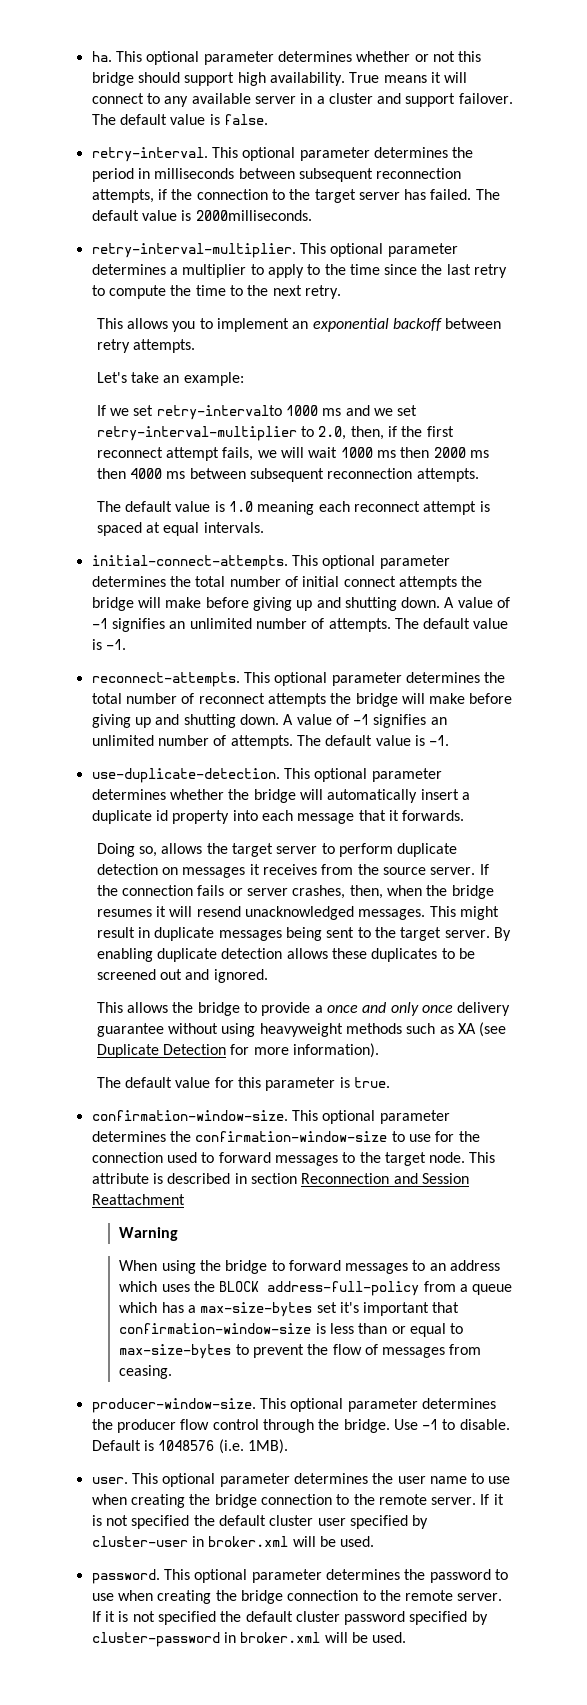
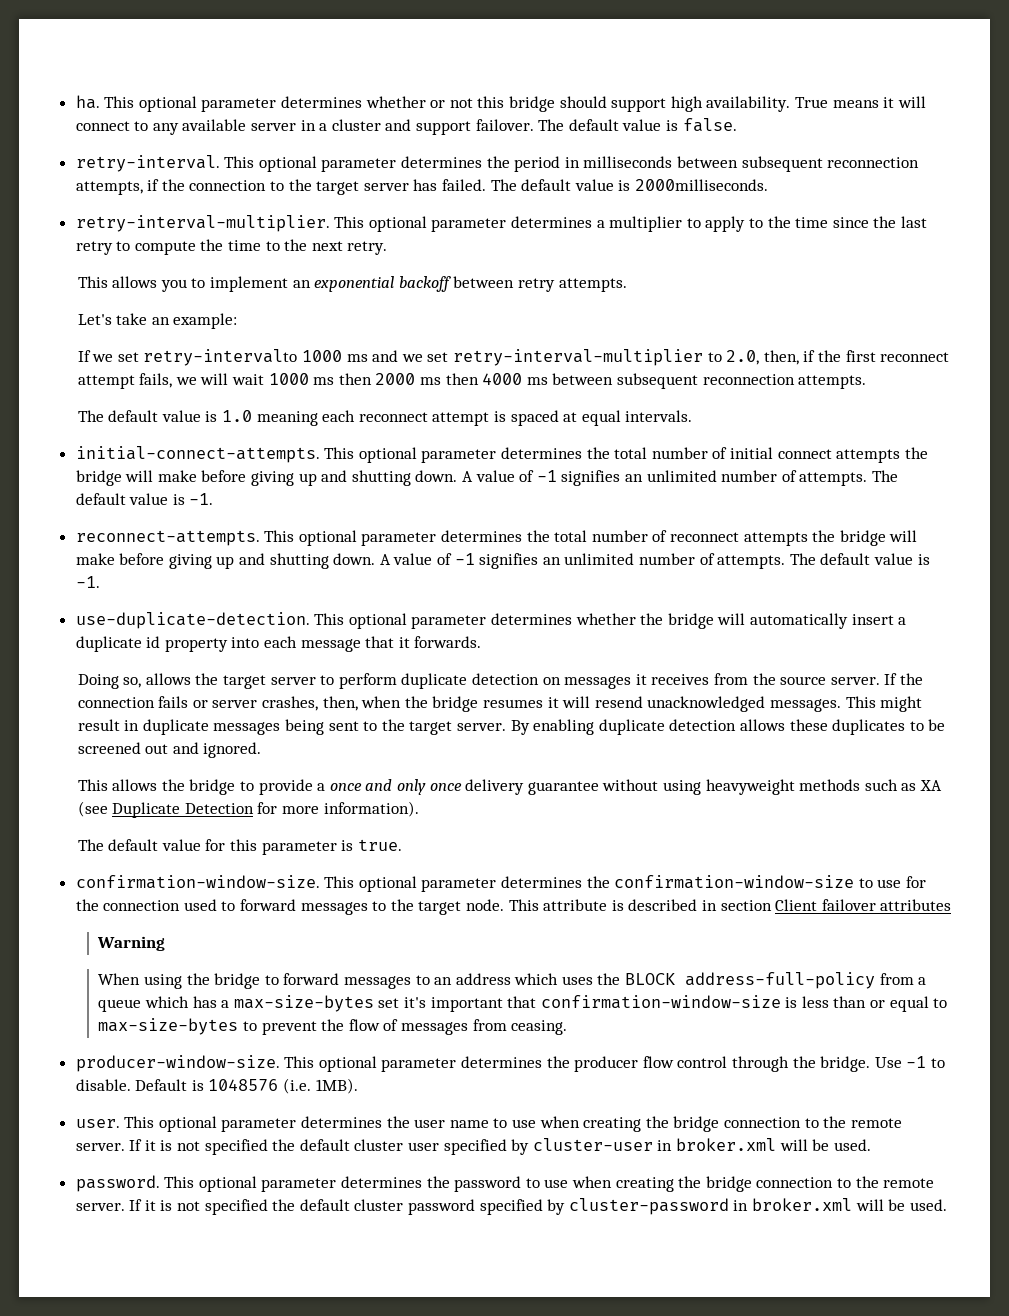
[301,1173,469,1184] [91,1194,185,1205] Reconnection and Session Reattachment -> [775,899,952,911] Client failover attributes

